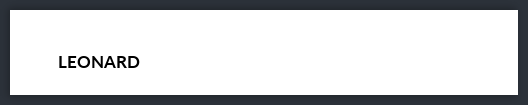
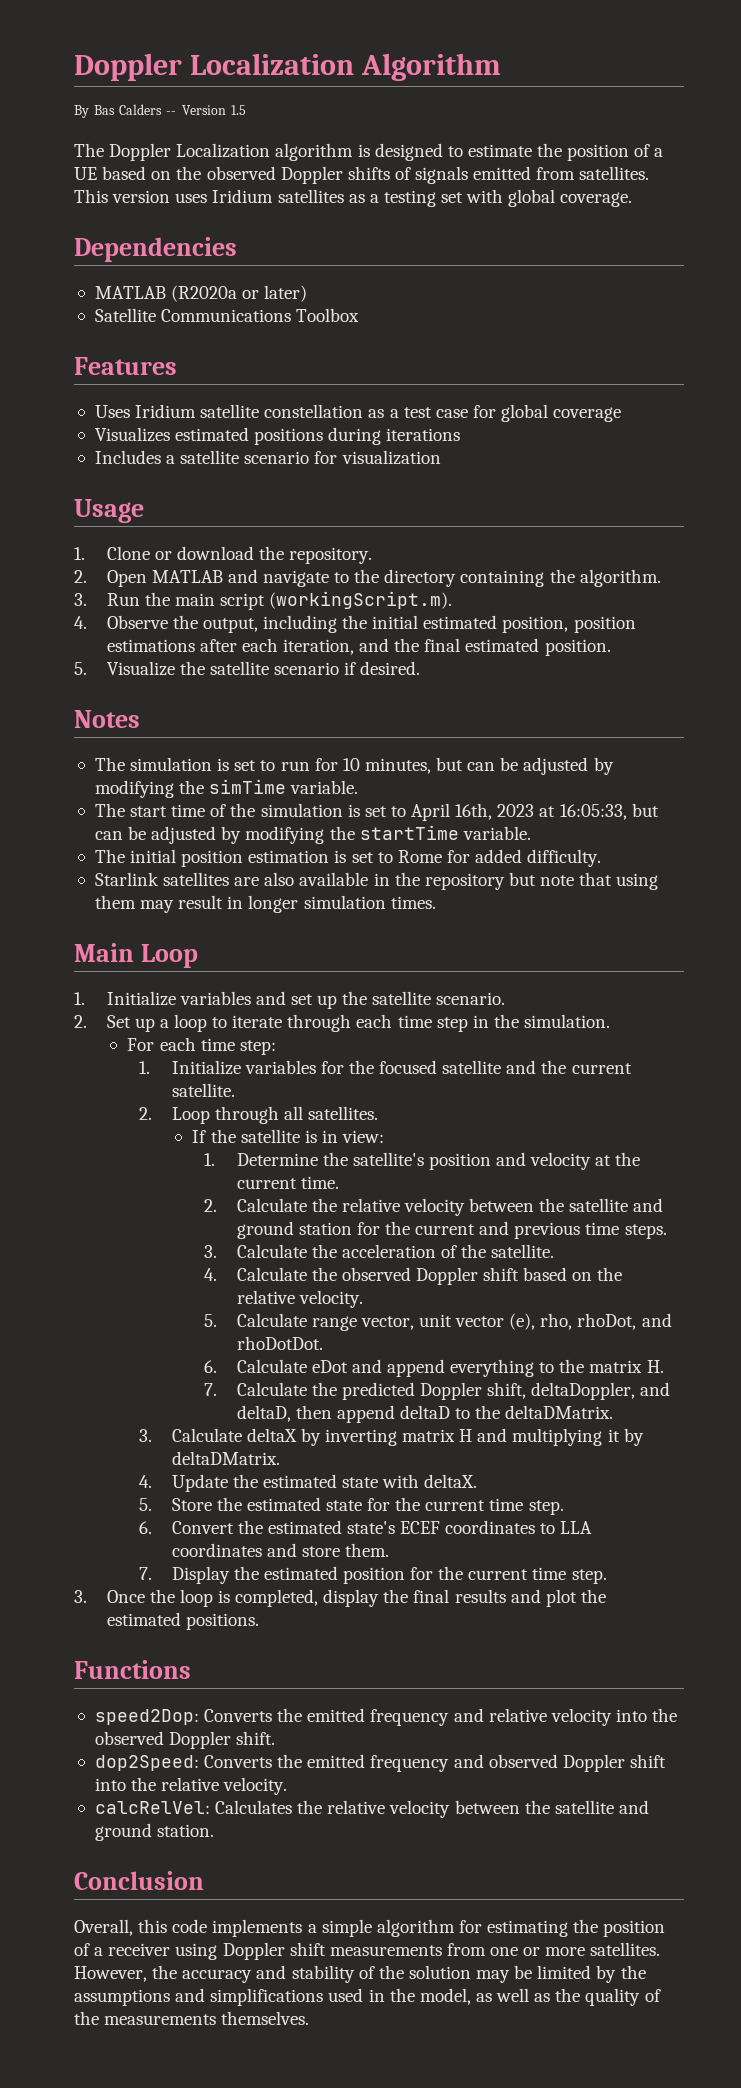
[58,56,140,68] LEONARD -> [74,53,501,81] [74,104,246,118] [74,143,664,161] [74,166,650,184] [74,189,633,207] [74,237,237,262] [94,285,308,302] [94,308,360,322] [74,357,177,375] [94,404,622,422] [94,427,461,445] [94,450,441,465] [74,499,144,523] [74,546,373,564] [74,569,661,587] [74,591,453,610] [74,615,636,633] [106,638,611,656] [74,661,421,676] [74,710,140,728] [94,757,614,775] [94,779,359,798] [94,803,659,821] [94,825,531,844] [94,849,602,867] [94,872,659,890] [94,895,436,913] [74,943,198,968] [74,991,506,1009] [74,1014,611,1032] [127,1037,276,1055] [139,1060,632,1075] [171,1083,235,1097] [139,1106,378,1124] [192,1129,385,1143] [204,1152,641,1170] [236,1176,339,1189] [204,1198,664,1216] [236,1221,667,1239] [204,1244,555,1258] [204,1267,623,1285] [236,1290,363,1308] [204,1313,672,1331] [236,1336,323,1350] [204,1359,664,1377] [204,1382,671,1400] [236,1405,614,1423] [139,1428,644,1446] [171,1451,280,1465] [139,1474,478,1492] [139,1497,564,1515] [139,1520,593,1534] [171,1543,389,1557] [139,1566,607,1584] [74,1589,606,1607] [106,1612,259,1630] [74,1660,191,1679] [94,1708,678,1726] [94,1731,276,1749] [94,1754,666,1772] [94,1777,288,1795] [94,1800,649,1818] [94,1823,215,1841] [74,1871,204,1890] [74,1919,666,1937] [74,1942,661,1960] [74,1965,646,1983] [74,1988,661,2006] [74,2011,310,2025] Doppler Localization Algorithm // By Bas Calders -- Version 1.5 // The Doppler Localization algorithm is designed to estimate the position of a UE based on the observed Doppler shifts of signals emitted from satellites. This version uses Iridium satellites as a testing set with global coverage. // Dependencies // MATLAB (R2020a or later) // Satellite Communications Toolbox // Features // Uses Iridium satellite constellation as a test case for global coverage // Visualizes estimated positions during iterations // Includes a satellite scenario for visualization // Usage // 1. Clone or download the repository. // 2. Open MATLAB and navigate to the directory containing the algorithm. // 3. Run the main script (workingScript.m). // 4. Observe the output, including the initial estimated position, position estimations after each iteration, and the final estimated position. // 5. Visualize the satellite scenario if desired. // Notes // The simulation is set to run for 10 minutes, but can be adjusted by modifying the simTime variable. // The start time of the simulation is set to April 16th, 2023 at 16:05:33, but can be adjusted by modifying the startTime variable. // The initial position estimation is set to Rome for added difficulty. // Starlink satellites are also available in the repository but note that using them may result in longer simulation times. // Main Loop // 1. Initialize variables and set up the satellite scenario. // 2. Set up a loop to iterate through each time step in the simulation. // For each time step: // 1. Initialize variables for the focused satellite and the current satellite. // 2. Loop through all satellites. // If the satellite is in view: // 1. Determine the satellite's position and velocity at the current time. // 2. Calculate the relative velocity between the satellite and ground station for the current and previous time steps. // 3. Calculate the acceleration of the satellite. // 4. Calculate the observed Doppler shift based on the relative velocity. // 5. Calculate range vector, unit vector (e), rho, rhoDot, and rhoDotDot. // 6. Calculate eDot and append everything to the matrix H. // 7. Calculate the predicted Doppler shift, deltaDoppler, and deltaD, then append deltaD to the deltaDMatrix. // 3. Calculate deltaX by inverting matrix H and multiplying it by deltaDMatrix. // 4. Update the estimated state with deltaX. // 5. Store the estimated state for the current time step. // 6. Convert the estimated state's ECEF coordinates to LLA coordinates and store them. // 7. Display the estimated position for the current time step. // 3. Once the loop is completed, display the final results and plot the estimated positions. // Functions // speed2Dop: Converts the emitted frequency and relative velocity into the observed Doppler shift. // dop2Speed: Converts the emitted frequency and observed Doppler shift into the relative velocity. // calcRelVel: Calculates the relative velocity between the satellite and ground station. // Conclusion // Overall, this code implements a simple algorithm for estimating the position of a receiver using Doppler shift measurements from one or more satellites. However, the accuracy and stability of the solution may be limited by the assumptions and simplifications used in the model, as well as the quality of the measurements themselves.

